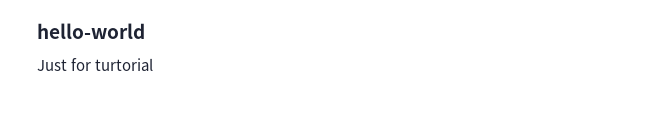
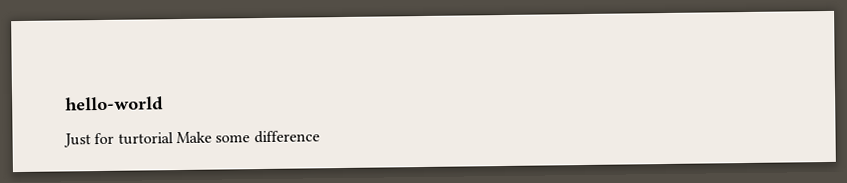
(154, 64) none -> [175,130,320,144] Make some difference

